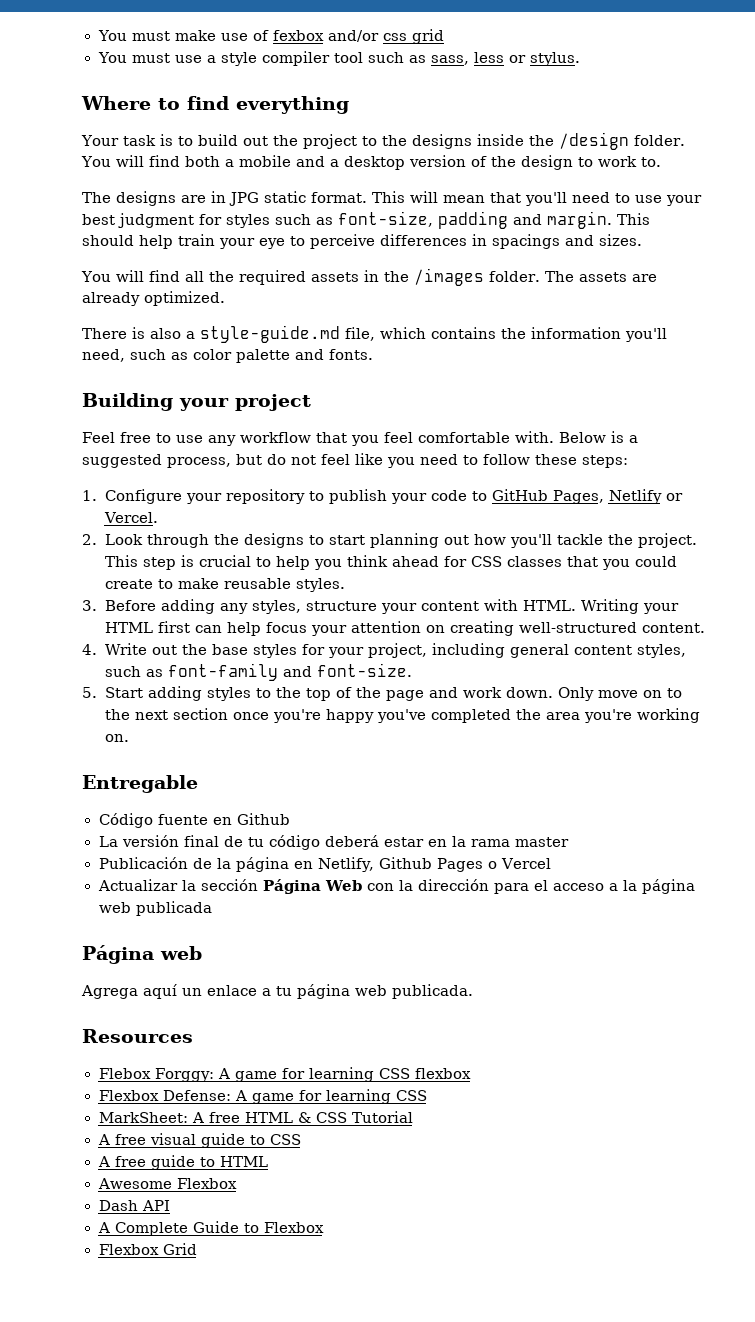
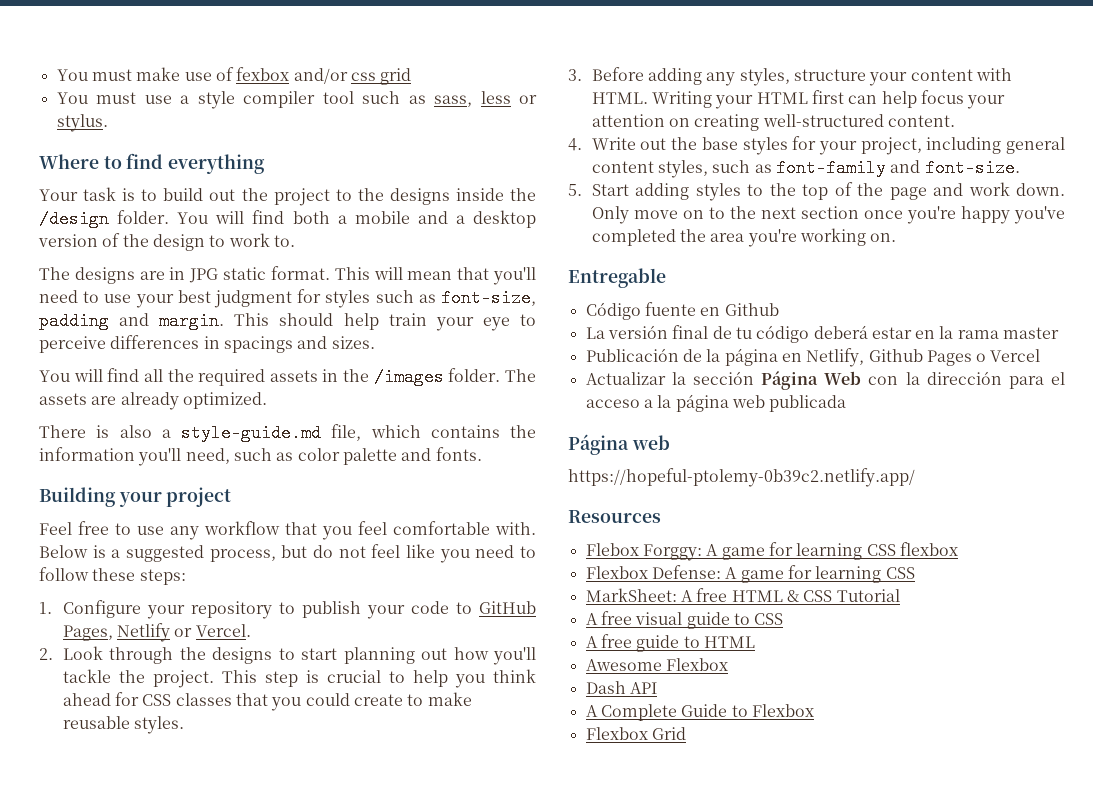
[81,984,473,999] Agrega aquí un enlace a tu página web publicada. -> [568,468,915,487] https://hopeful-ptolemy-0b39c2.netlify.app/

